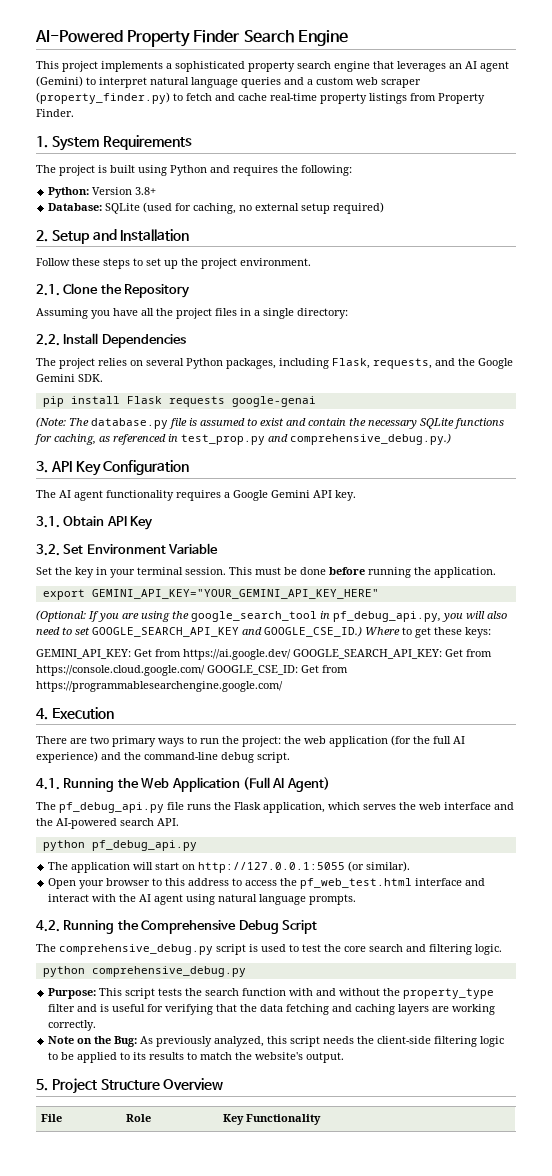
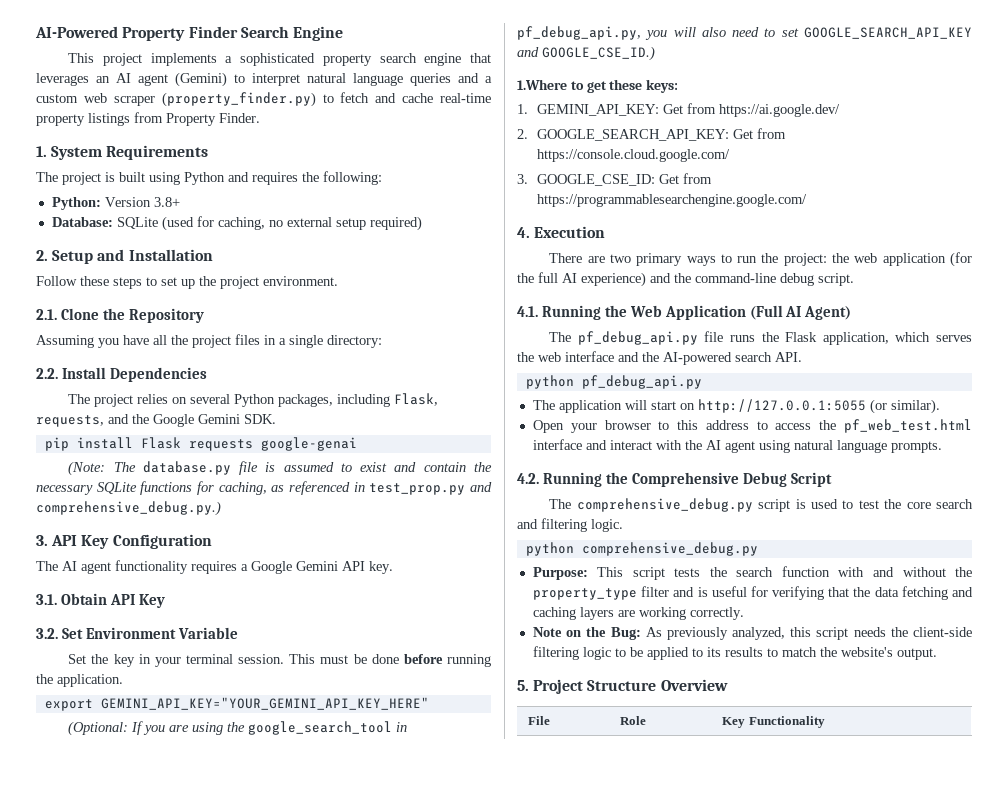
[365,627,400,635] Where -> [517,79,567,90] // 1.Where
(491, 632) none -> [517,104,528,114] 1.
(291, 654) none -> [517,129,528,139] // 2.
(205, 670) none -> [517,174,528,184] // 3.

